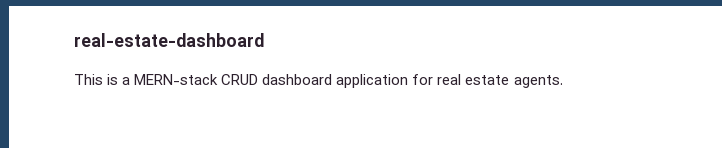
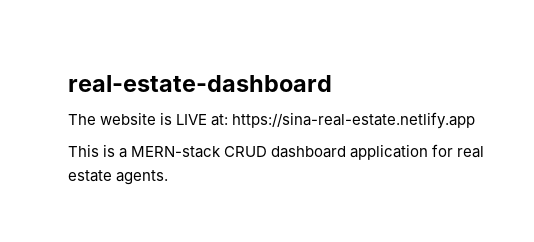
(264, 40) none -> [68,112,476,129] // The website is LIVE at: https://sina-real-estate.netlify.app

